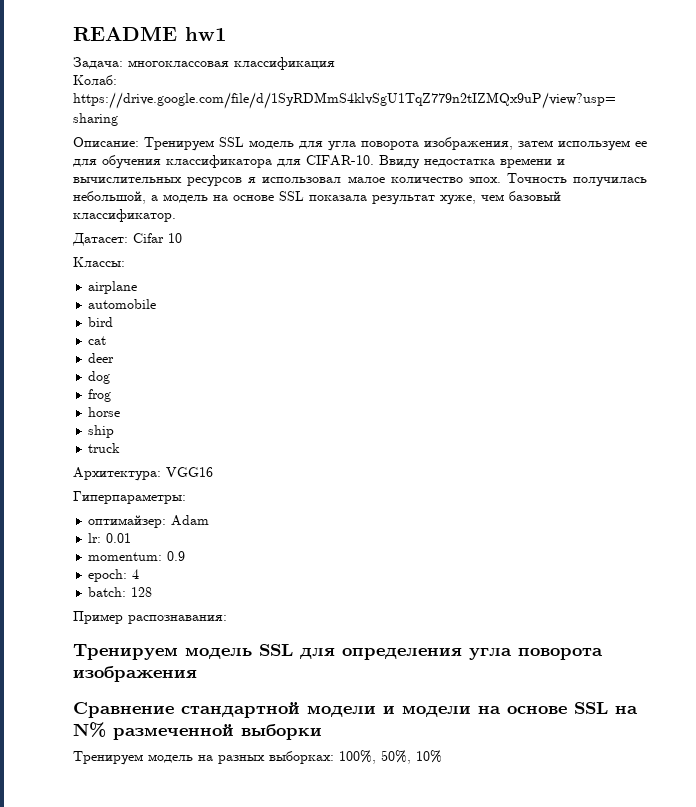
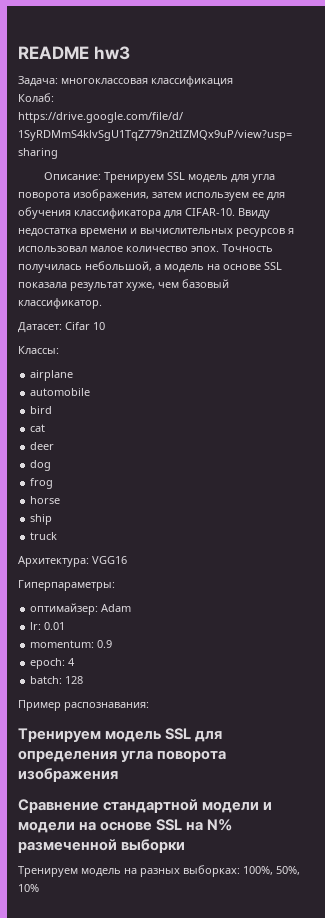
[185,27,227,41] hw1 -> [93,46,130,60] hw3

